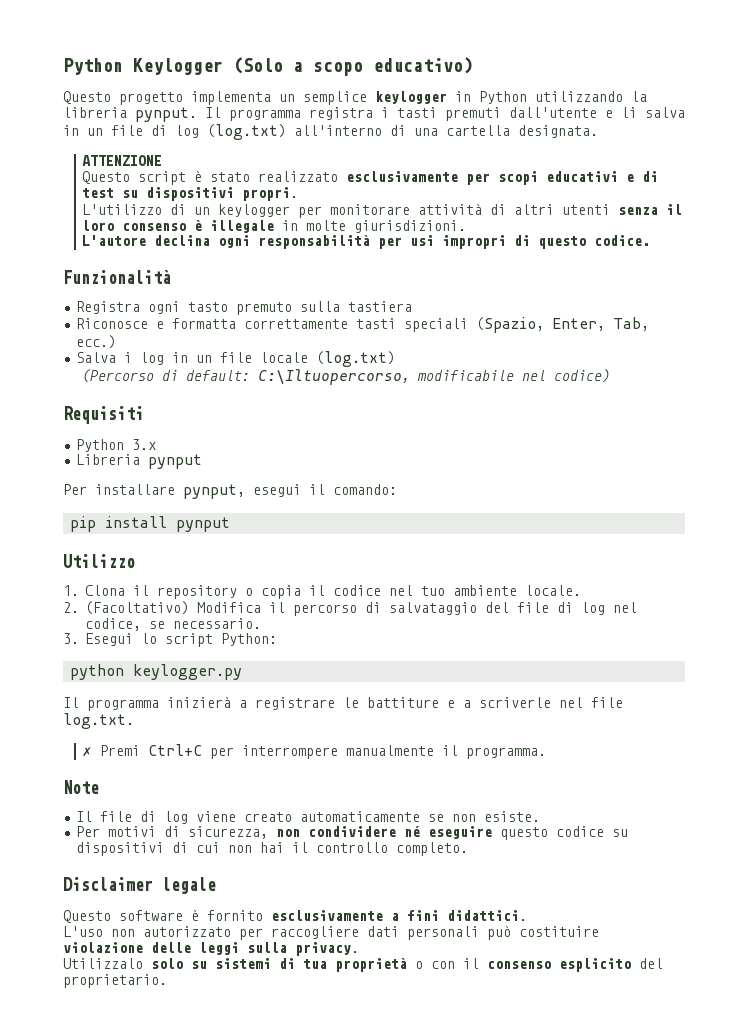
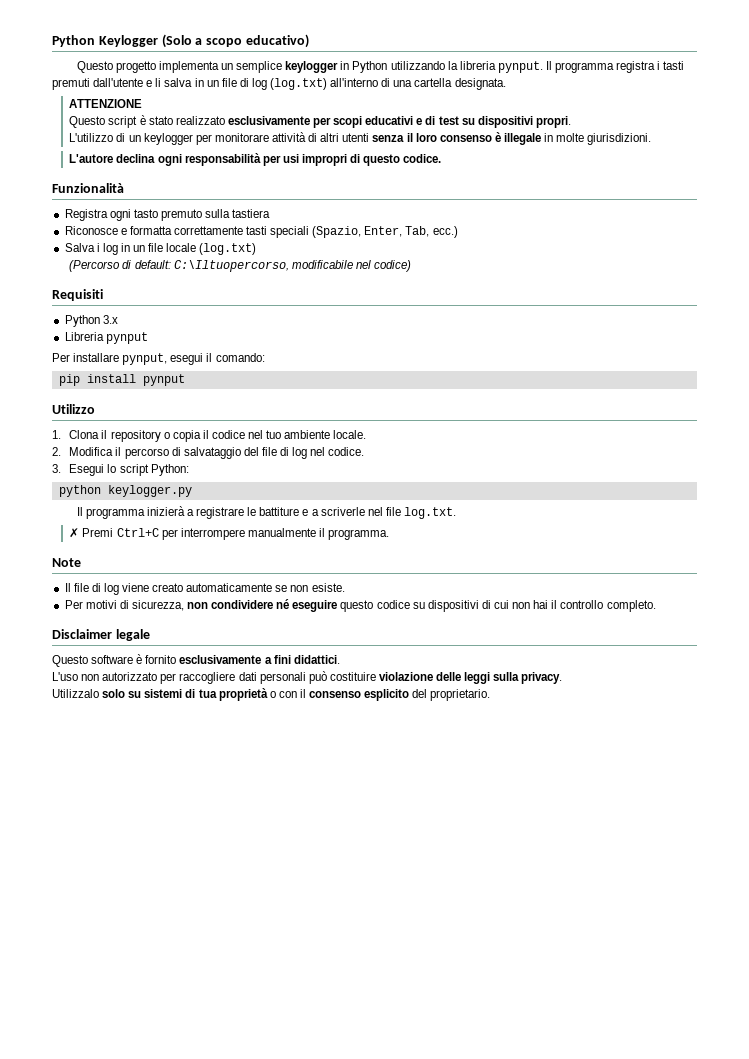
[85,601,189,615] (Facoltativo) -> (61, 451) none
[85,618,261,631] codice, se necessario. -> [328,447,365,456] codice.

